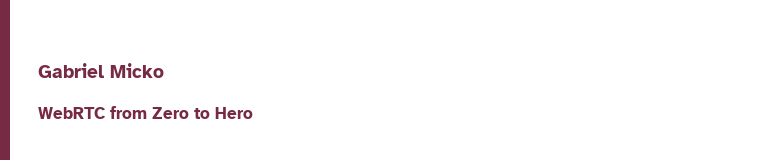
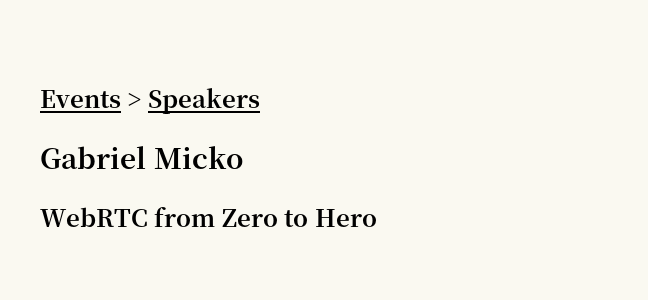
(38, 70) none -> [40,88,260,114] Events > Speakers //

